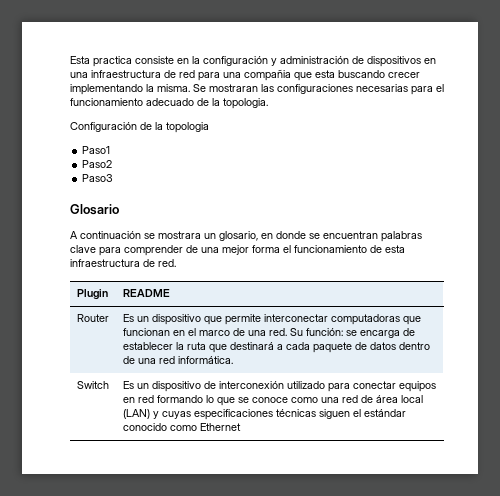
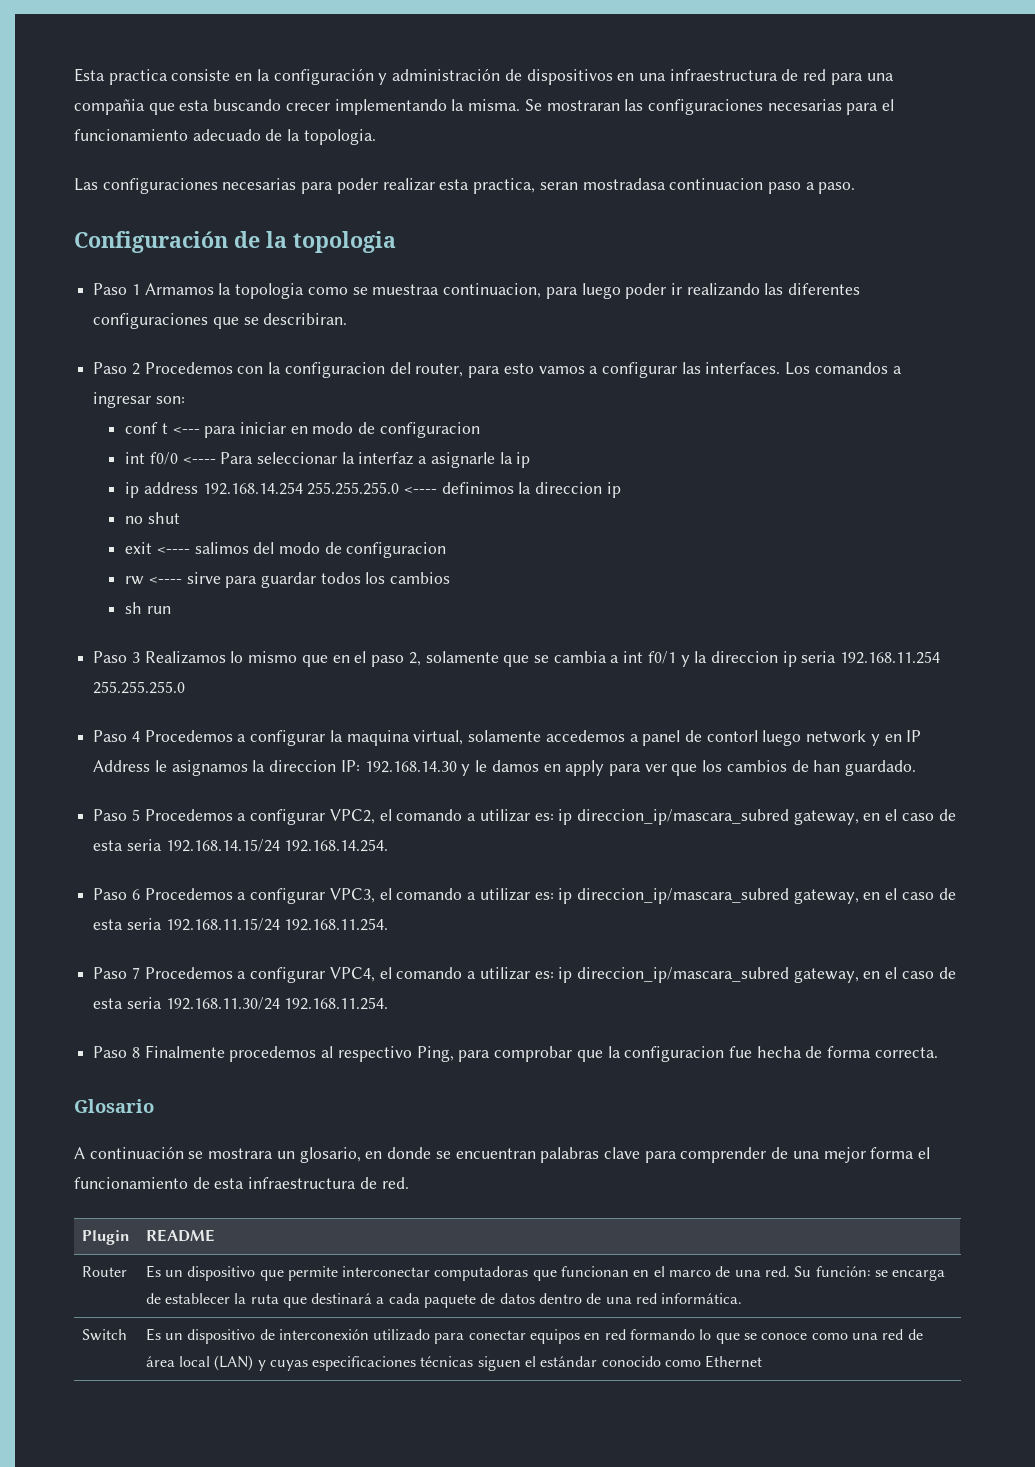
[70,122,209,133] [82,146,111,154] [82,160,113,168] [82,174,114,182] Configuración de la topologia // Paso1 // Paso2 // Paso3 -> [74,178,856,194] [74,231,396,253] [93,283,861,299] [93,313,348,329] [93,362,902,378] [93,392,185,408] [125,422,480,438] [125,452,531,468] [125,482,621,498] [125,512,180,524] [125,542,447,558] [125,572,451,588] [125,602,171,614] [93,651,941,667] [93,681,186,694] [93,730,922,746] [93,760,917,776] [93,809,956,825] [93,839,389,852] [93,888,956,904] [93,918,389,931] [93,967,956,983] [93,997,389,1010] [93,1045,938,1062] Las configuraciones necesarias para poder realizar esta practica, seran mostradasa continuacion paso a paso. // Configuración de la topologia // Paso 1 Armamos la topologia como se muestraa continuacion, para luego poder ir realizando las diferentes configuraciones que se describiran. // Paso 2 Procedemos con la configuracion del router, para esto vamos a configurar las interfaces. Los comandos a ingresar son: // conf t <--- para iniciar en modo de configuracion // int f0/0 <---- Para seleccionar la interfaz a asignarle la ip // ip address 192.168.14.254 255.255.255.0 <---- definimos la direccion ip // no shut // exit <---- salimos del modo de configuracion // rw <---- sirve para guardar todos los cambios // sh run // Paso 3 Realizamos lo mismo que en el paso 2, solamente que se cambia a int f0/1 y la direccion ip seria 192.168.11.254 255.255.255.0 // Paso 4 Procedemos a configurar la maquina virtual, solamente accedemos a panel de contorl luego network y en IP Address le asignamos la direccion IP: 192.168.14.30 y le damos en apply para ver que los cambios de han guardado. // Paso 5 Procedemos a configurar VPC2, el comando a utilizar es: ip direccion_ip/mascara_subred gateway, en el caso de esta seria 192.168.14.15/24 192.168.14.254. // Paso 6 Procedemos a configurar VPC3, el comando a utilizar es: ip direccion_ip/mascara_subred gateway, en el caso de esta seria 192.168.11.15/24 192.168.11.254. // Paso 7 Procedemos a configurar VPC4, el comando a utilizar es: ip direccion_ip/mascara_subred gateway, en el caso de esta seria 192.168.11.30/24 192.168.11.254. // Paso 8 Finalmente procedemos al respectivo Ping, para comprobar que la configuracion fue hecha de forma correcta.

